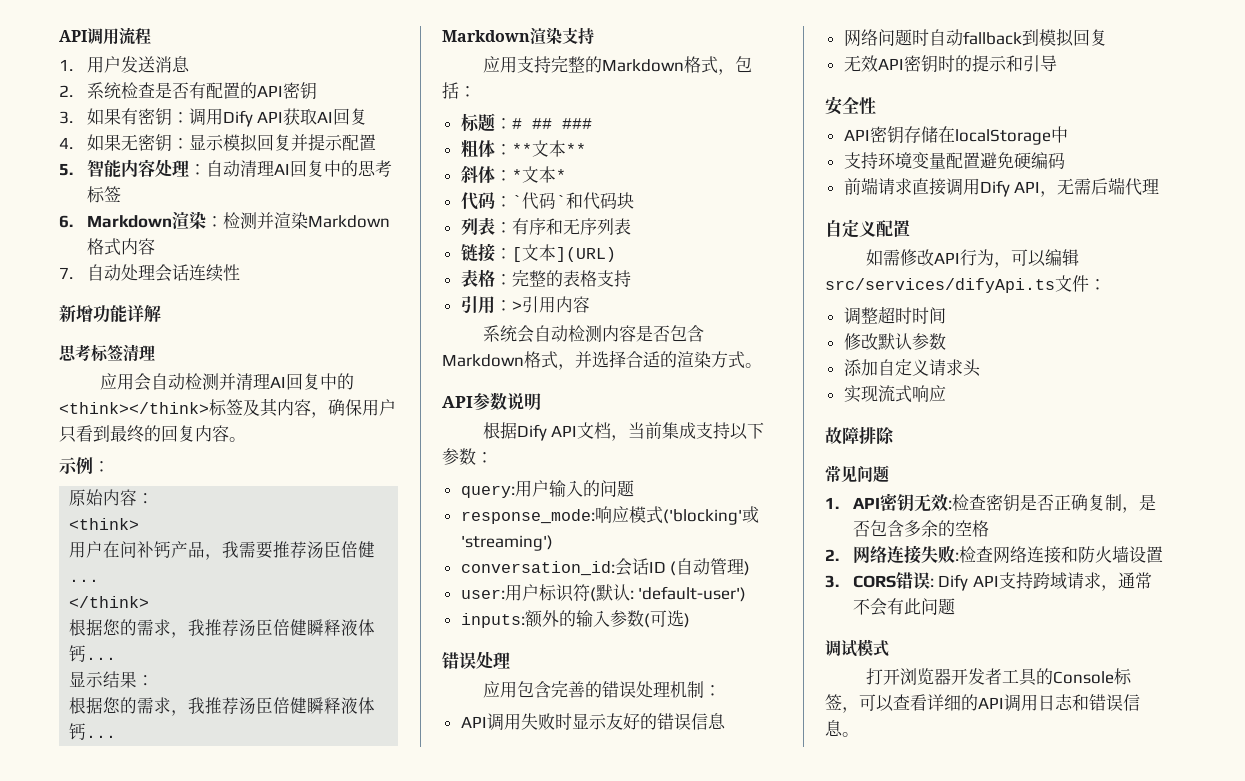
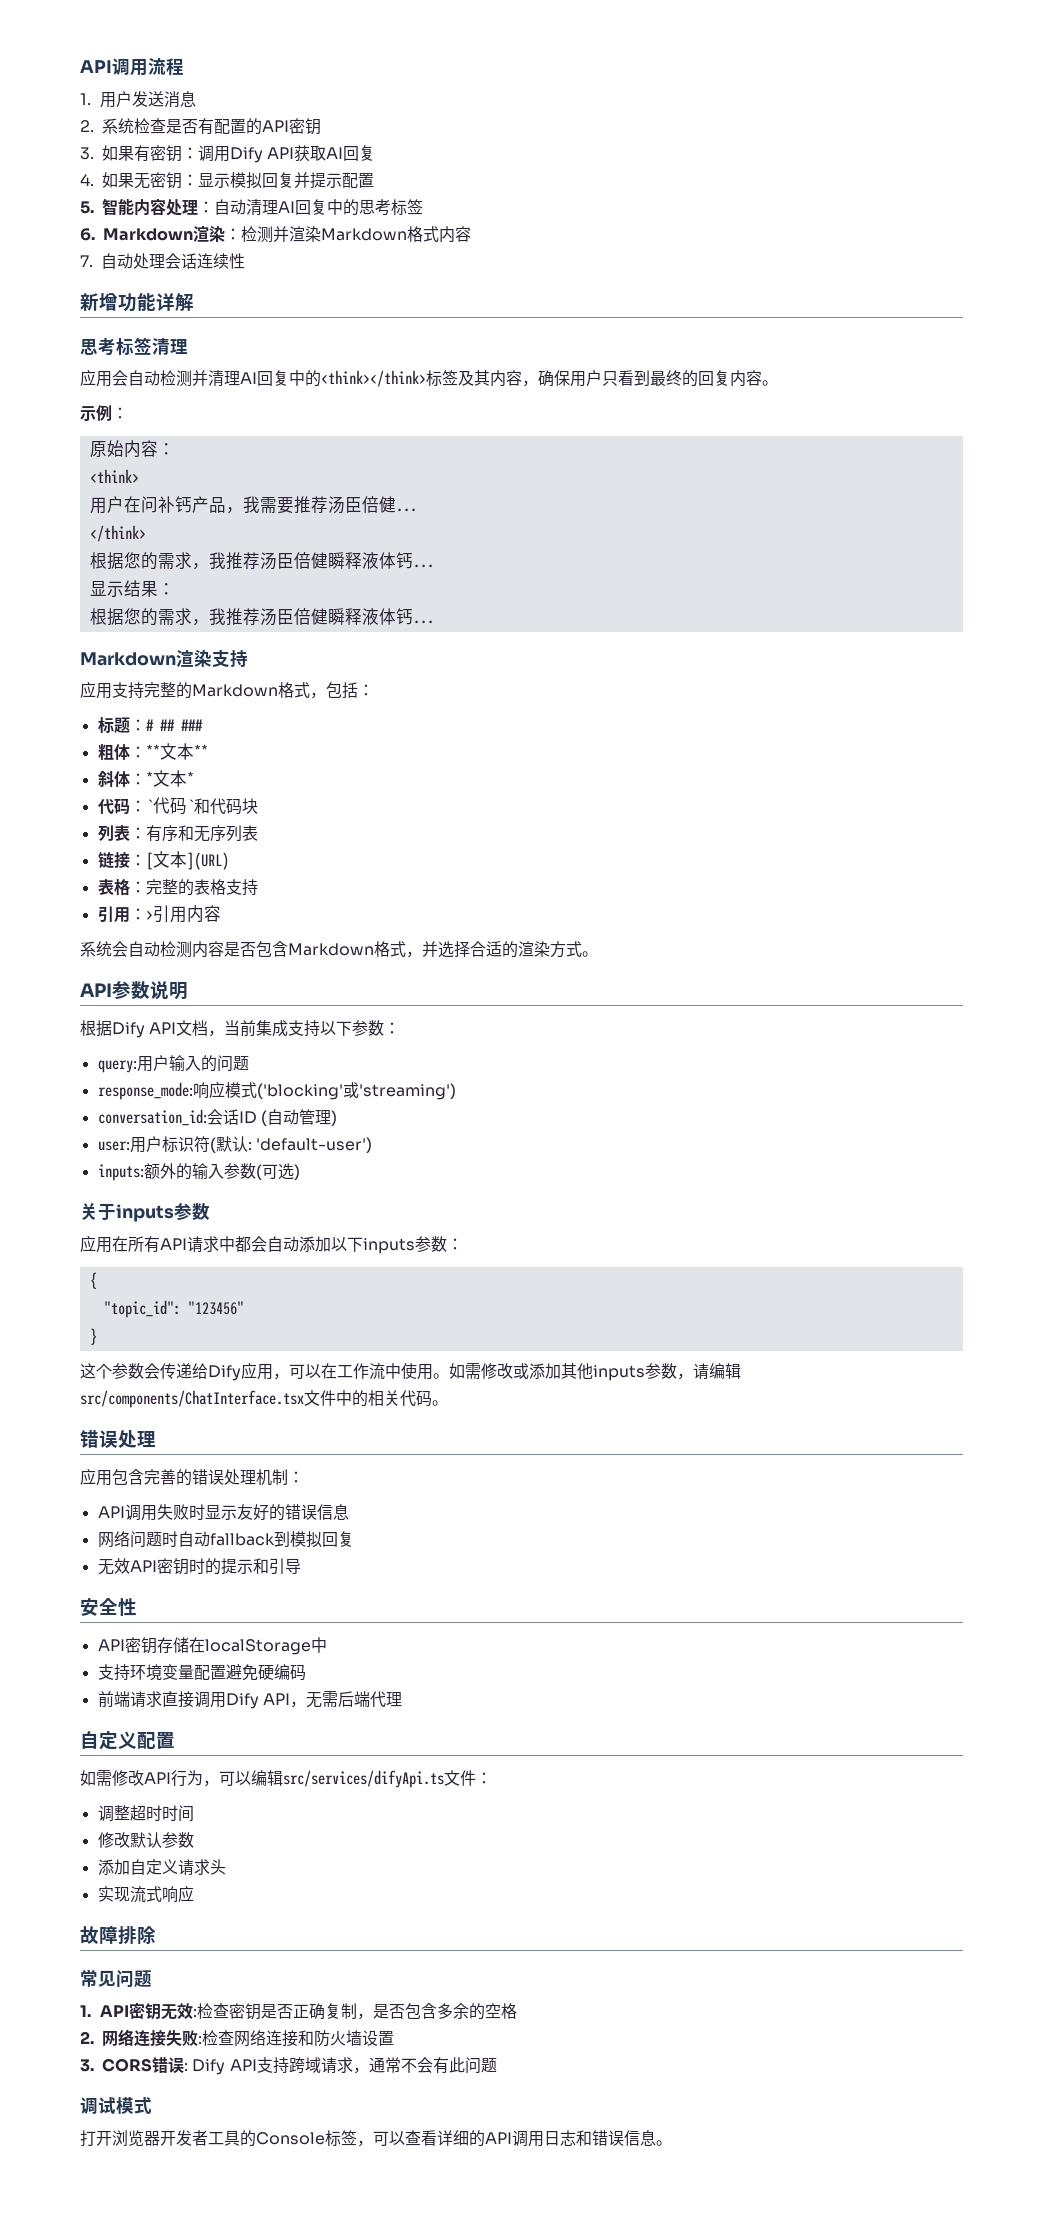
(690, 620) none -> [80,1203,210,1222] [80,1235,463,1254] [89,1272,97,1289] [103,1300,244,1318] [89,1328,97,1345] [80,1362,741,1381] [80,1390,448,1408] // 关于inputs参数 // 应用在所有API请求中都会自动添加以下inputs参数： // { // "topic_id": "123456" // } // 这个参数会传递给Dify应用，可以在工作流中使用。如需修改或添加其他inputs参数，请编辑src/components/ChatInterface.tsx文件中的相关代码。

